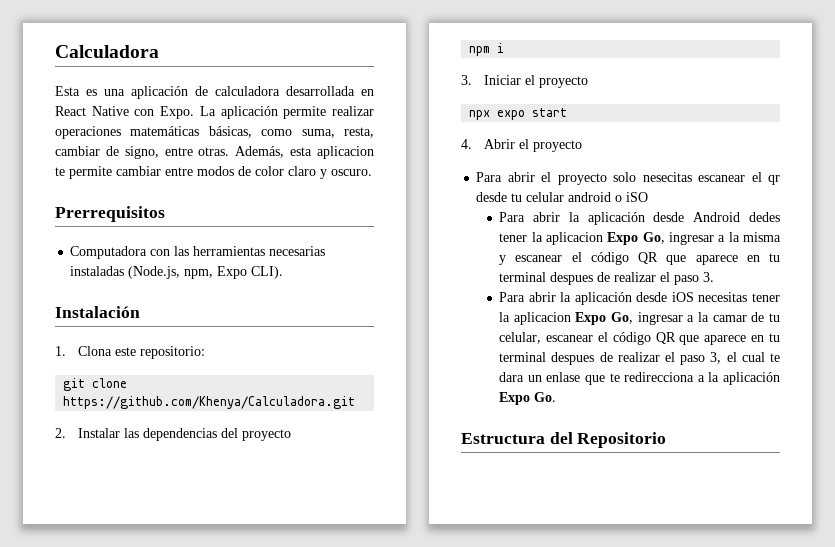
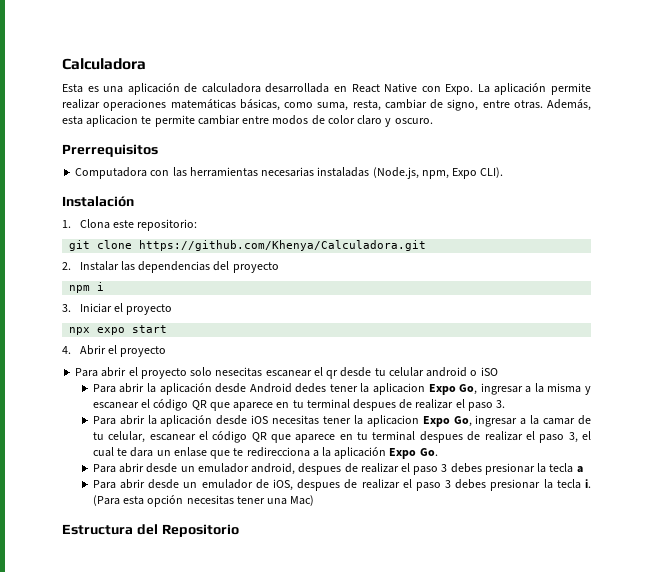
(557, 397) none -> [92,463,583,475] [92,479,591,491] [92,495,315,507] // Para abrir desde un emulador android, despues de realizar el paso 3 debes presionar la tecla a // Para abrir desde un emulador de iOS, despues de realizar el paso 3 debes presionar la tecla i. (Para esta opción necesitas tener una Mac)

